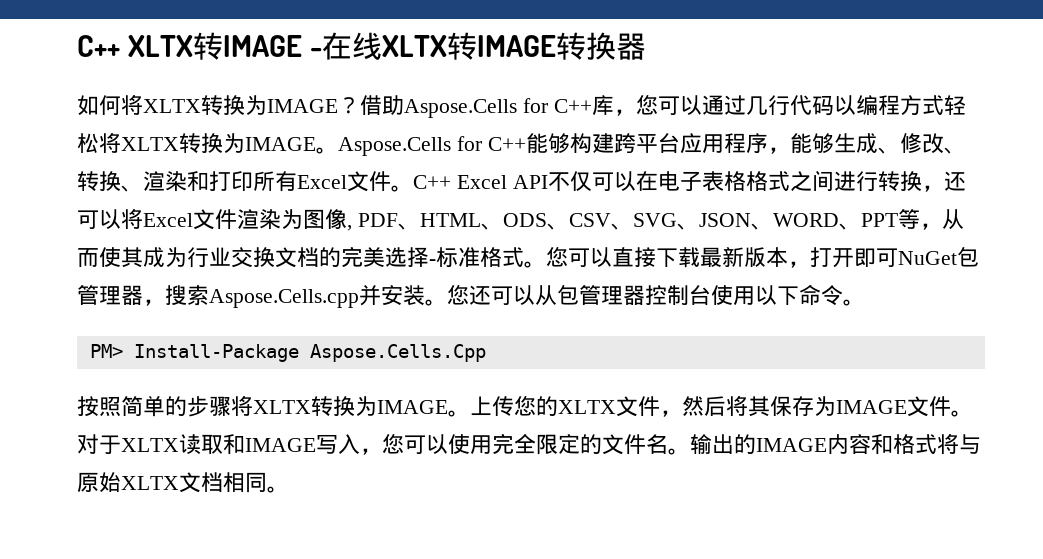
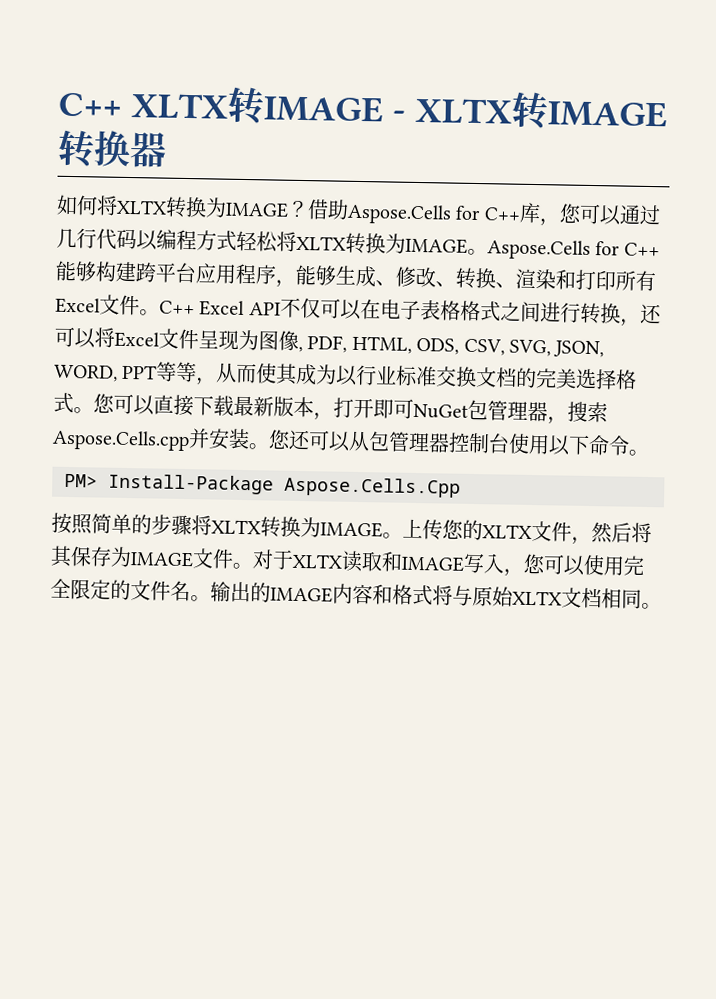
[322,32,383,60] 在线 -> (407, 116) none
[237,209,281,230] 渲染 -> [198,330,239,350] 呈现
[357,213,898,230] PDF、HTML、ODS、CSV、SVG、JSON、WORD、PPT -> [307,335,605,358] [54,361,178,382] PDF, HTML, ODS, CSV, SVG, JSON, WORD, PPT等
[187,247,231,268] 行业 -> [335,364,438,387] 以行业标准
[429,247,480,268] -标准 -> (618, 379) none

